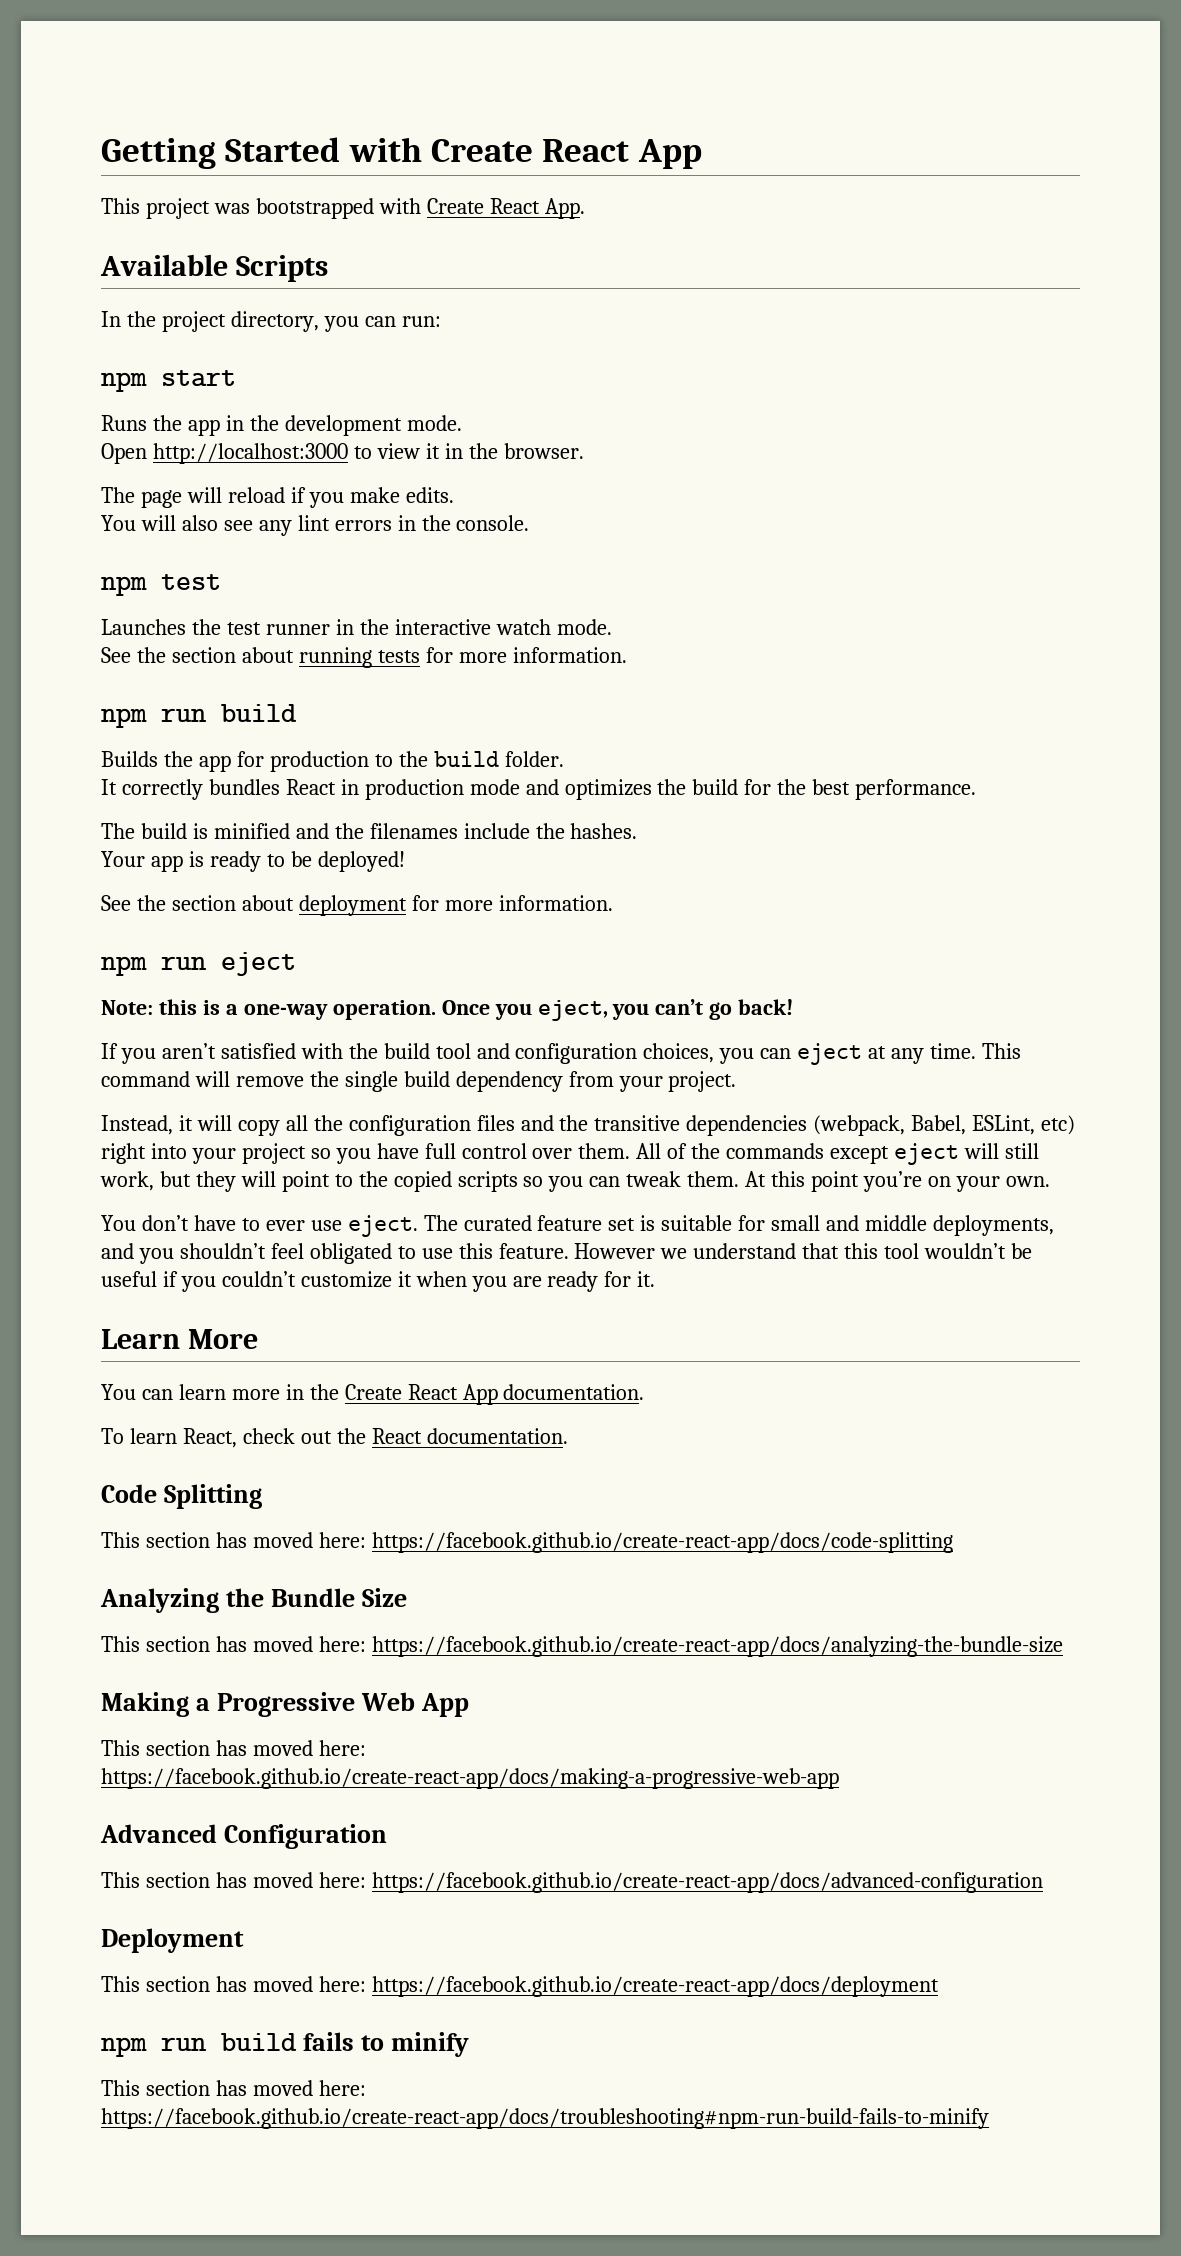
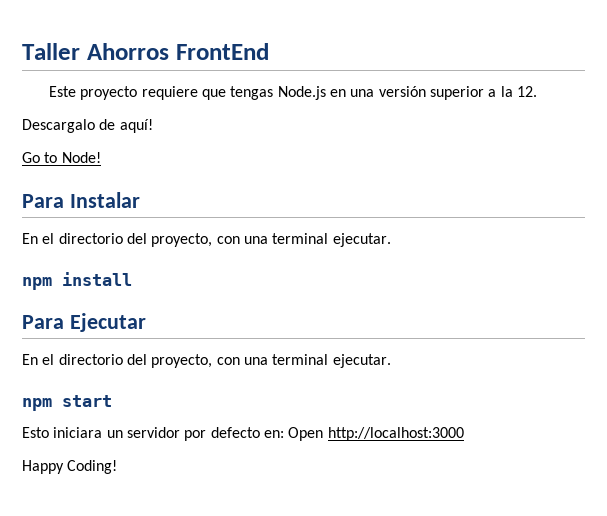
[101,137,702,169] [101,198,585,219] [100,254,328,282] [101,311,441,332] [101,370,236,392] [101,415,462,436] [101,443,584,464] [101,487,454,508] [101,515,530,536] [101,574,221,596] [101,619,612,635] [101,647,627,668] [101,704,297,728] [101,751,564,772] [101,779,977,800] [101,823,638,839] [101,851,405,872] [101,895,613,916] [101,952,296,976] [101,999,794,1021] [101,1043,1021,1065] [101,1071,737,1092] [101,1115,1076,1136] [101,1143,1039,1165] [100,1171,1050,1192] [101,1215,1054,1237] [101,1243,1033,1264] [101,1271,656,1292] [101,1329,258,1349] [101,1384,645,1405] [101,1428,568,1448] [101,1484,262,1509] [101,1532,953,1553] [100,1588,407,1613] [101,1636,1063,1657] [101,1692,469,1717] [101,1740,366,1756] [101,1768,839,1789] [100,1824,387,1849] [101,1872,1043,1893] [101,1928,244,1953] [101,1976,939,1997] [101,2032,469,2057] [101,2080,366,2096] [101,2108,989,2129] Getting Started with Create React App // This project was bootstrapped with Create React App. // Available Scripts // In the project directory, you can run: // npm start // Runs the app in the development mode. // Open http://localhost:3000 to view it in the browser. // The page will reload if you make edits. // You will also see any lint errors in the console. // npm test // Launches the test runner in the interactive watch mode. // See the section about running tests for more information. // npm run build // Builds the app for production to the build folder. // It correctly bundles React in production mode and optimizes the build for the best performance. // The build is minified and the filenames include the hashes. // Your app is ready to be deployed! // See the section about deployment for more information. // npm run eject // Note: this is a one-way operation. Once you eject, you can’t go back! // If you aren’t satisfied with the build tool and configuration choices, you can eject at any time. This command will remove the single build dependency from your project. // Instead, it will copy all the configuration files and the transitive dependencies (webpack, Babel, ESLint, etc) right into your project so you have full control over them. All of the commands except eject will still work, but they will point to the copied scripts so you can tweak them. At this point you’re on your own. // You don’t have to ever use eject. The curated feature set is suitable for small and middle deployments, and you shouldn’t feel obligated to use this feature. However we understand that this tool wouldn’t be useful if you couldn’t customize it when you are ready for it. // Learn More // You can learn more in the Create React App documentation. // To learn React, check out the React documentation. // Code Splitting // This section has moved here: https://facebook.github.io/create-react-app/docs/code-splitting // Analyzing the Bundle Size // This section has moved here: https://facebook.github.io/create-react-app/docs/analyzing-the-bundle-size // Making a Progressive Web App // This section has moved here: https://facebook.github.io/create-react-app/docs/making-a-progressive-web-app // Advanced Configuration // This section has moved here: https://facebook.github.io/create-react-app/docs/advanced-configuration // Deployment // This section has moved here: https://facebook.github.io/create-react-app/docs/deployment // npm run build fails to minify // This section has moved here: https://facebook.github.io/create-react-app/docs/troubleshooting#npm-run-build-fails-to-minify -> [22,43,269,60] [49,86,537,100] [22,119,153,133] [22,152,101,163] [22,192,140,208] [22,233,391,247] [22,272,132,290] [22,313,146,332] [22,354,391,368] [22,395,112,411] [22,427,464,441] [22,460,118,474] Taller Ahorros FrontEnd // Este proyecto requiere que tengas Node.js en una versión superior a la 12. // Descargalo de aquí! // Go to Node! // Para Instalar // En el directorio del proyecto, con una terminal ejecutar. // npm install // Para Ejecutar // En el directorio del proyecto, con una terminal ejecutar. // npm start // Esto iniciara un servidor por defecto en: Open http://localhost:3000 // Happy Coding!

